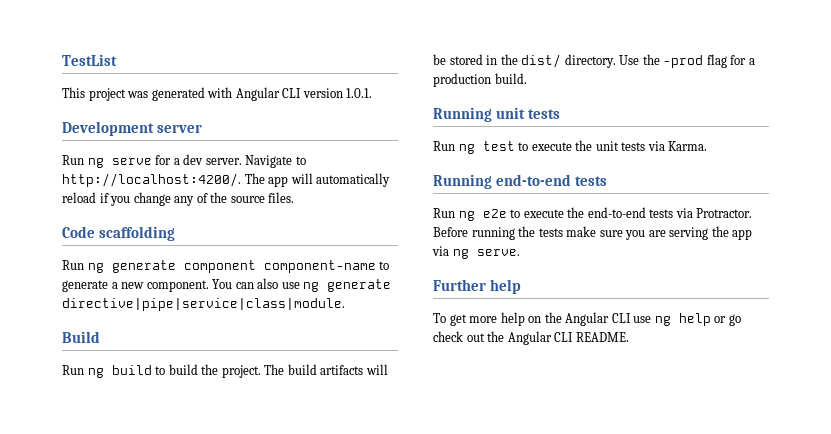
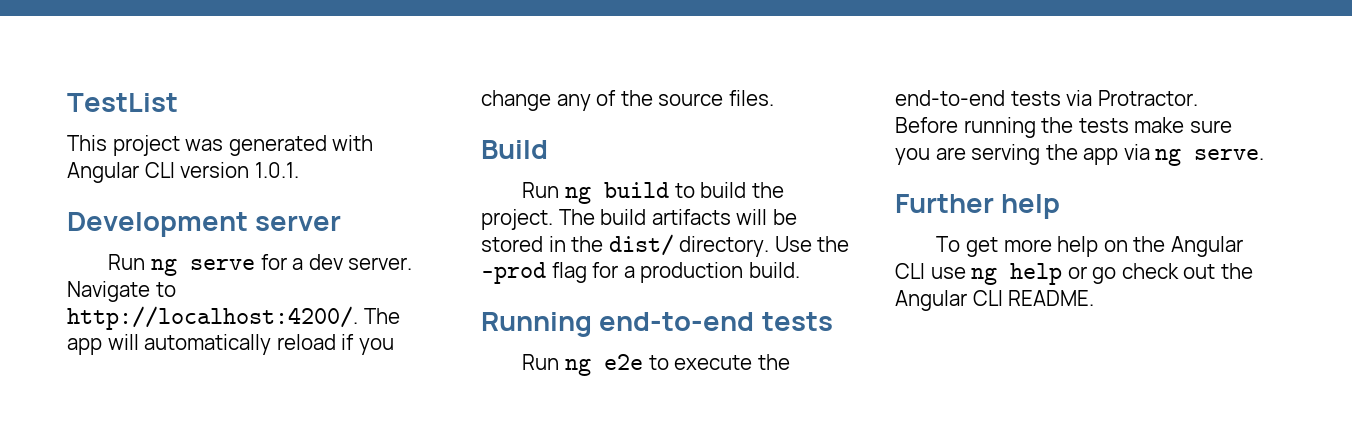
[62,226,176,241] [62,260,390,273] [62,278,392,292] [62,298,345,311] // Code scaffolding // Run ng generate component component-name to generate a new component. You can also use ng generate directive|pipe|service|class|module. -> (774, 98) none
[433,107,561,122] [433,140,708,154] // Running unit tests // Run ng test to execute the unit tests via Karma. -> (800, 270) none

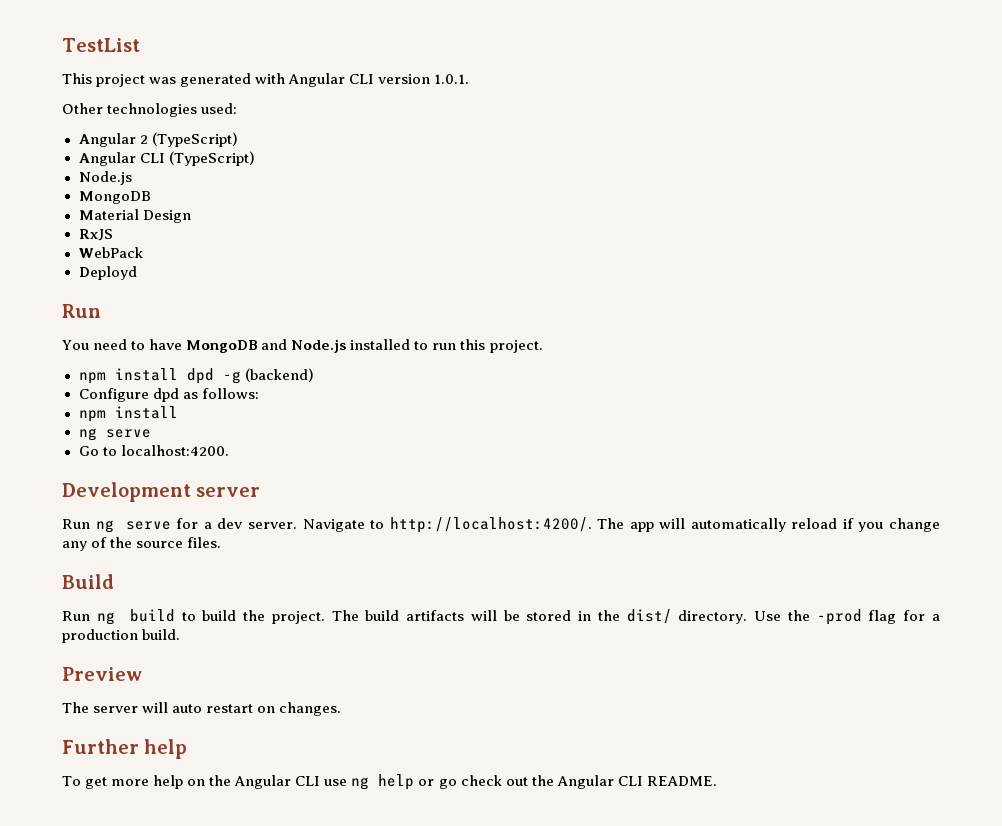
(299, 170) none -> [62,103,238,117] [78,132,238,147] [78,151,255,166] [78,171,132,185] [78,191,151,204] [78,209,191,223] [78,229,113,241] [78,247,143,258] [78,266,137,280] [62,304,101,318] [62,339,543,353] [78,368,314,384] [78,388,259,402] [78,406,178,422] [78,428,151,441] [78,445,229,456] // Other technologies used: // Angular 2 (TypeScript) // Angular CLI (TypeScript) // Node.js // MongoDB // Material Design // RxJS // WebPack // Deployd // Run // You need to have MongoDB and Node.js installed to run this project. // npm install dpd -g (backend) // Configure dpd as follows: // npm install // ng serve // Go to localhost:4200.
[481,312,833,337] [522,354,790,376] [895,90,1198,106] [895,117,1232,138] [895,144,1265,166] Running end-to-end tests // Run ng e2e to execute the end-to-end tests via Protractor. Before running the tests make sure you are serving the app via ng serve. -> [62,667,142,681] [62,702,342,716] Preview // The server will auto restart on changes.

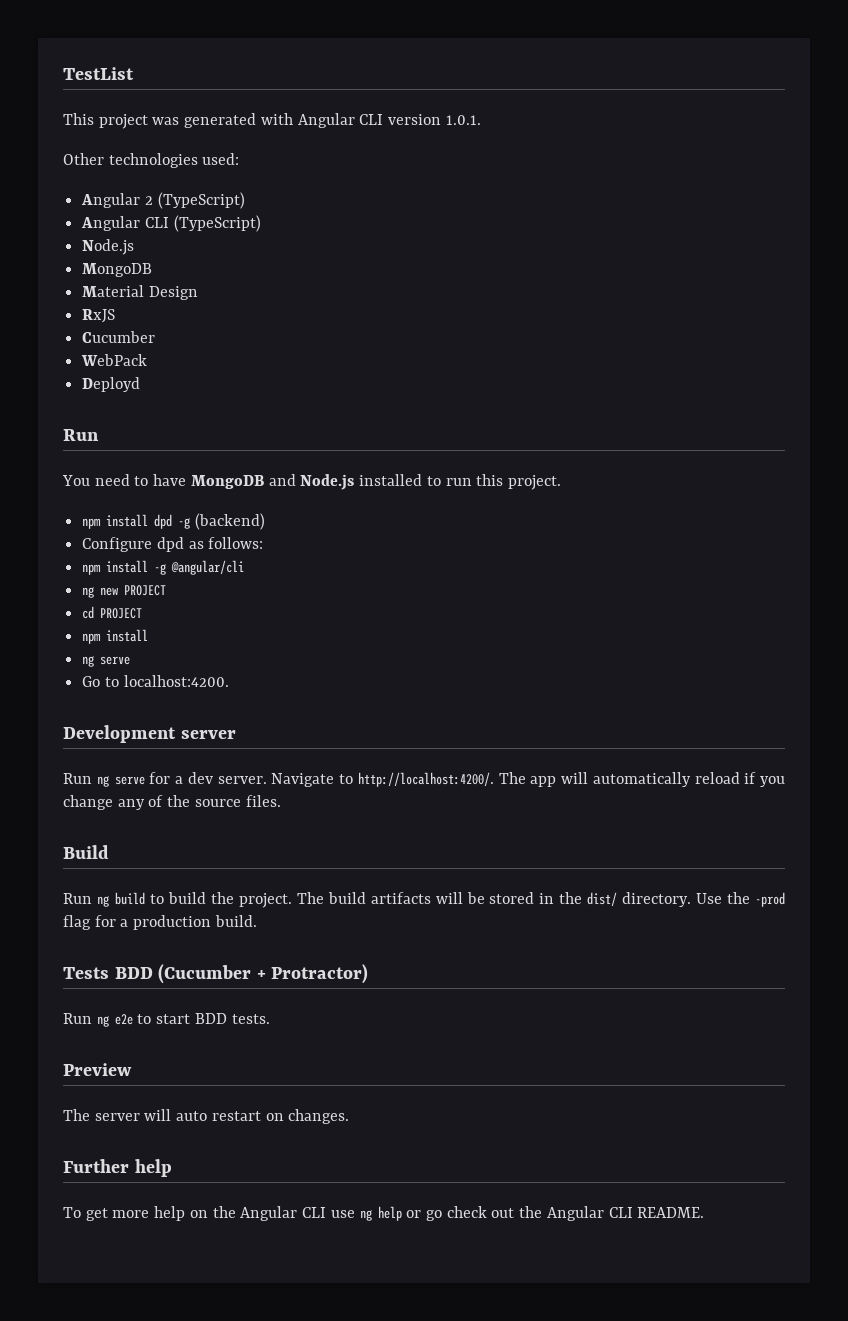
(113, 235) none -> [82,331,156,343] // Cucumber
(259, 393) none -> [82,560,245,575] [82,585,167,598] [82,606,143,619] // npm install -g @angular/cli // ng new PROJECT // cd PROJECT
(181, 634) none -> [63,964,369,984] [63,1013,270,1027] // Tests BDD (Cucumber + Protractor) // Run ng e2e to start BDD tests.

